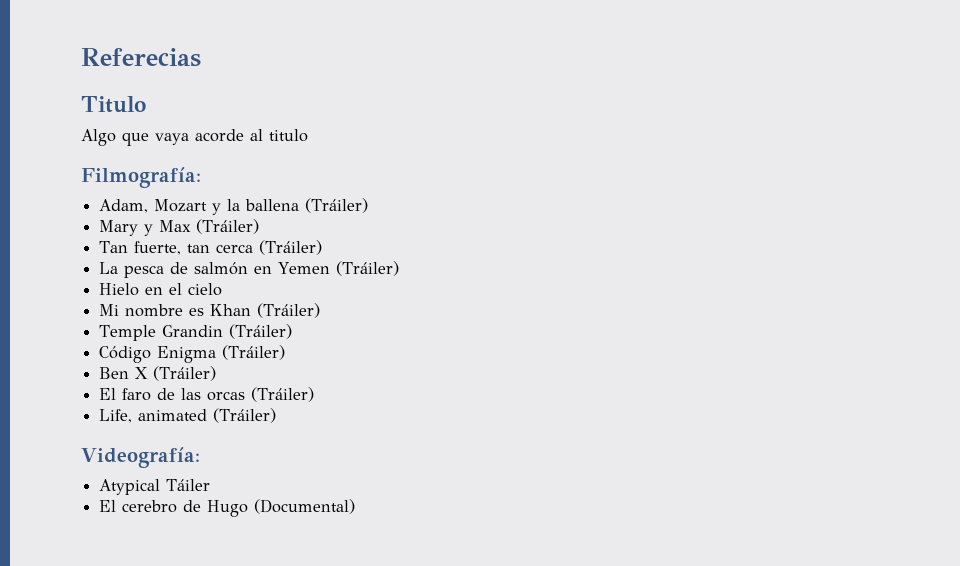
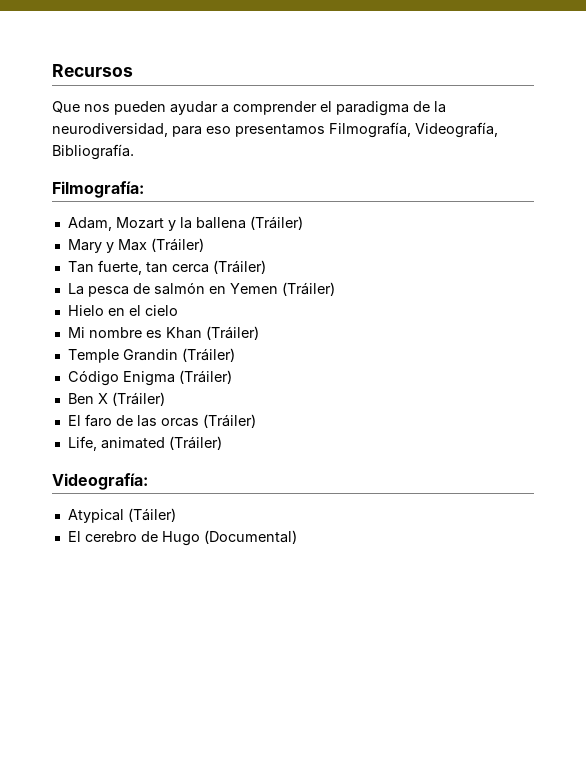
[81,48,201,67] [81,96,146,113] [81,129,308,146] Referecias // Titulo // Algo que vaya acorde al titulo -> [52,64,133,77] [52,101,446,116] [52,122,498,138] [52,144,134,160] Recursos // Que nos pueden ayudar a comprender el paradigma de la neurodiversidad, para eso presentamos Filmografía, Videografía, Bibliografía.
[166,479,211,491] Táiler -> [127,508,176,522] (Táiler)

